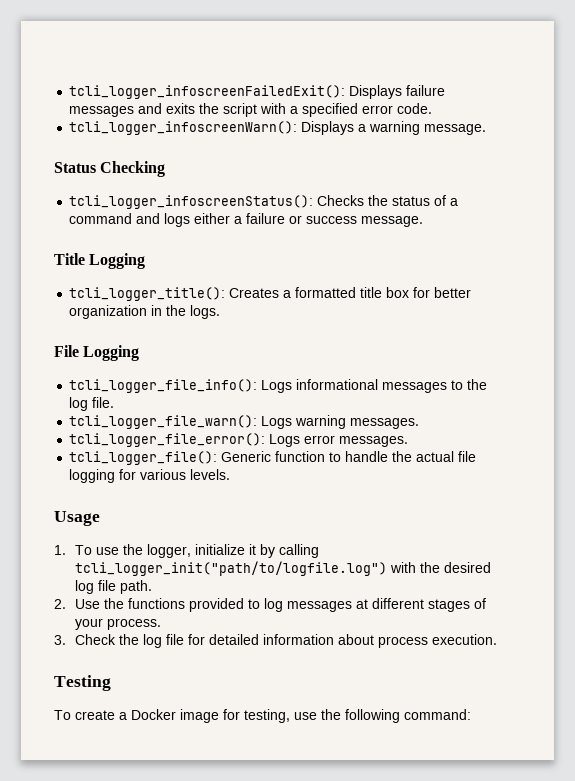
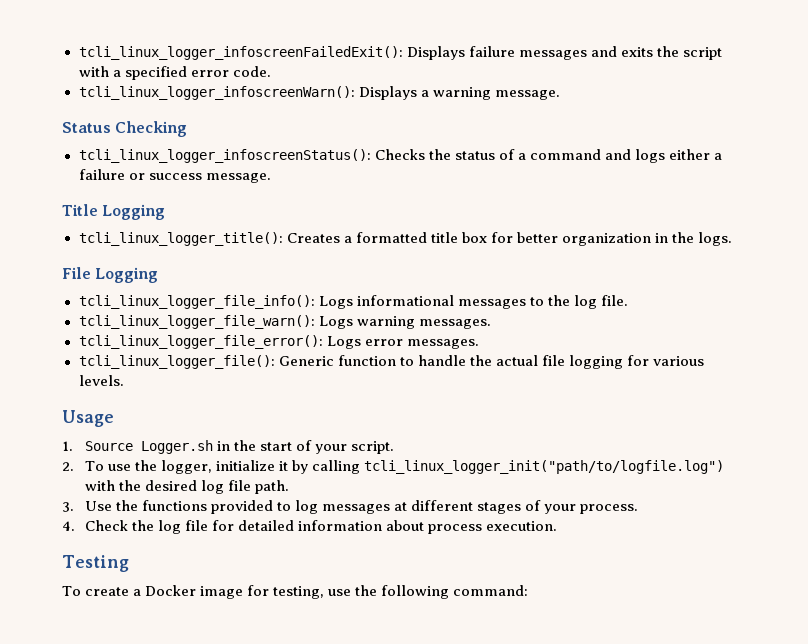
[69,85,346,99] tcli_logger_infoscreenFailedExit(): -> [78,46,403,60] tcli_linux_logger_infoscreenFailedExit():
[69,121,298,135] tcli_logger_infoscreenWarn(): -> [78,86,355,100] tcli_linux_logger_infoscreenWarn():
[69,195,314,209] tcli_logger_infoscreenStatus(): -> [78,149,371,163] tcli_linux_logger_infoscreenStatus():
[69,287,226,301] tcli_logger_title(): -> [78,232,283,246] tcli_linux_logger_title():
[69,379,258,393] tcli_logger_file_info(): -> [78,295,315,309] tcli_linux_logger_file_info():
[69,415,258,429] tcli_logger_file_warn(): -> [78,315,315,329] tcli_linux_logger_file_warn():
[69,433,266,447] tcli_logger_file_error(): -> [78,335,323,349] tcli_linux_logger_file_error():
[69,451,218,465] tcli_logger_file(): -> [78,355,275,369] tcli_linux_logger_file():
(66, 550) none -> [84,440,394,454] [62,462,74,471] Source Logger.sh in the start of your script. // 2.
[75,561,388,576] tcli_logger_init("path/to/logfile.log") -> [364,460,725,474] tcli_linux_logger_init("path/to/logfile.log")
[54,599,66,609] 2. -> [62,502,74,512] 3.
[54,635,66,645] 3. -> [62,521,75,531] 4.

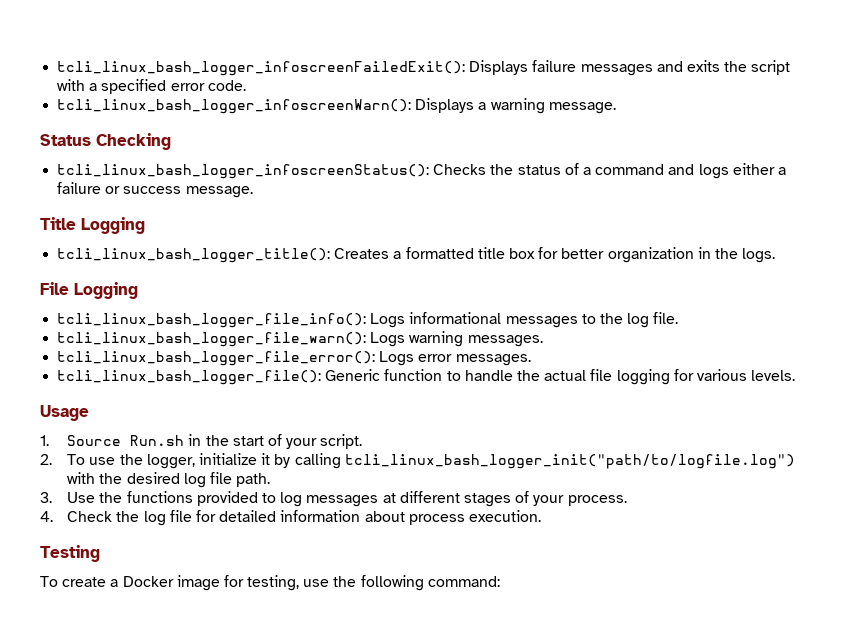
[78,46,403,60] tcli_linux_logger_infoscreenFailedExit(): -> [57,61,466,76] tcli_linux_bash_logger_infoscreenFailedExit():
[78,86,355,100] tcli_linux_logger_infoscreenWarn(): -> [57,99,412,114] tcli_linux_bash_logger_infoscreenWarn():
[78,149,371,163] tcli_linux_logger_infoscreenStatus(): -> [57,164,430,179] tcli_linux_bash_logger_infoscreenStatus():
[78,232,283,246] tcli_linux_logger_title(): -> [57,248,331,263] tcli_linux_bash_logger_title():
[78,295,315,309] tcli_linux_logger_file_info(): -> [57,313,367,328] tcli_linux_bash_logger_file_info():
[78,315,315,329] tcli_linux_logger_file_warn(): -> [57,332,367,347] tcli_linux_bash_logger_file_warn():
[78,335,323,349] tcli_linux_logger_file_error(): -> [57,351,376,366] tcli_linux_bash_logger_file_error():
[78,355,275,369] tcli_linux_logger_file(): -> [57,370,322,385] tcli_linux_bash_logger_file():
[140,440,213,454] Logger.sh -> [130,435,185,446] Run.sh
[364,460,725,474] tcli_linux_logger_init("path/to/logfile.log") -> [344,454,795,469] tcli_linux_bash_logger_init("path/to/logfile.log")

